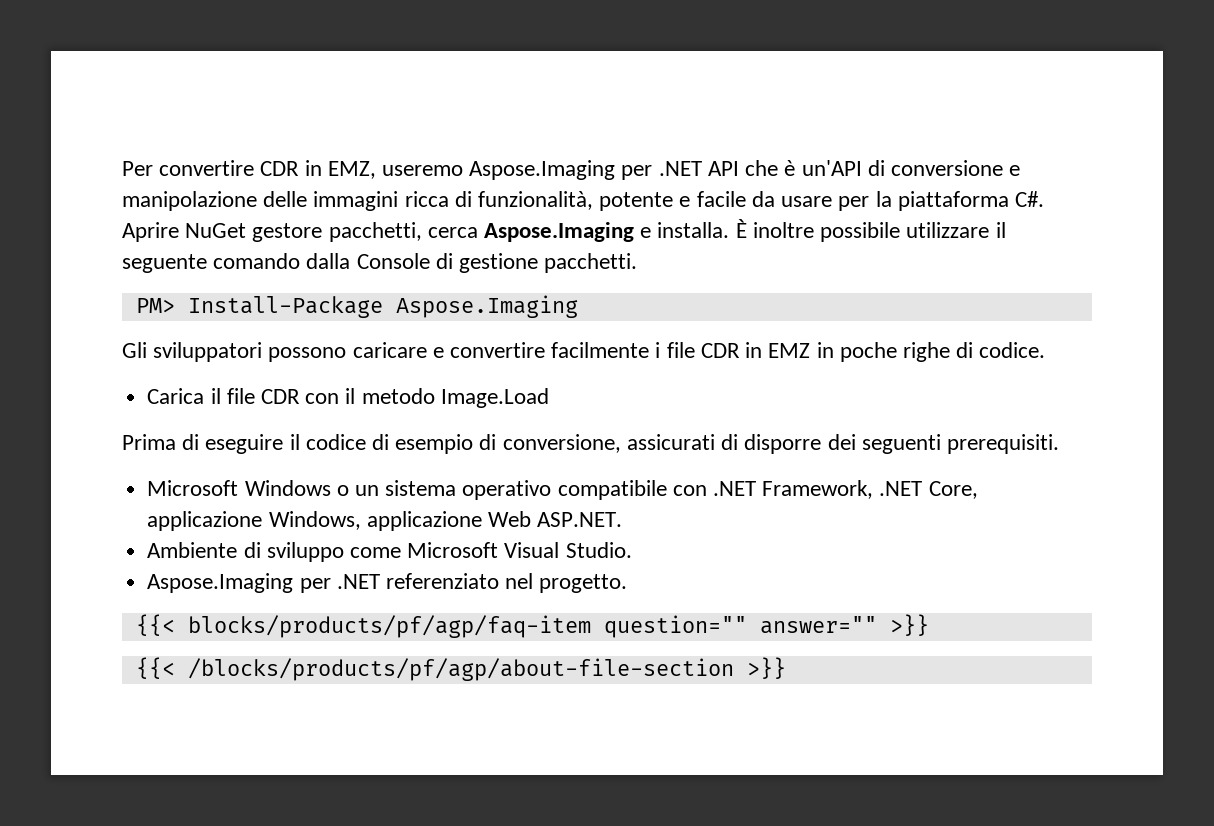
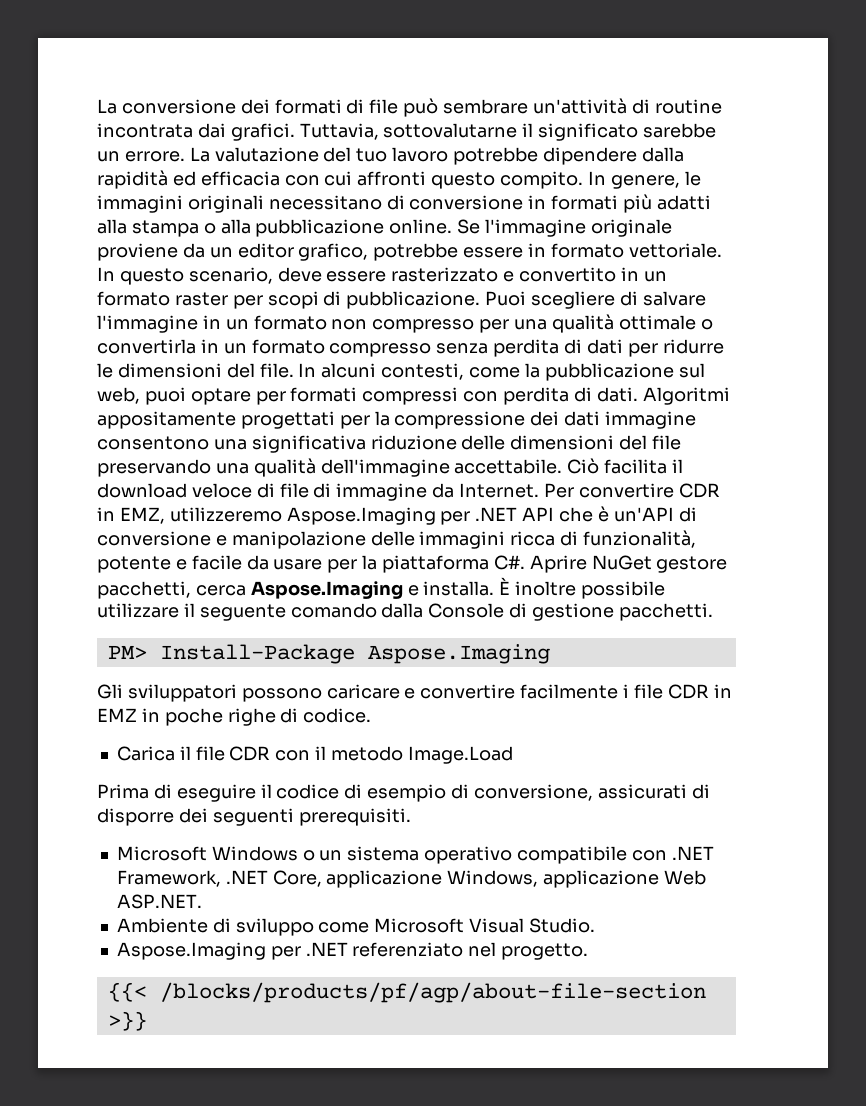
(122, 168) none -> [97,98,722,117] [97,123,717,141] [97,147,684,165] [97,170,701,189] [97,194,711,213] [97,219,672,237] [97,243,722,261] [97,267,667,285] [97,291,706,309] [97,314,713,333] [97,339,724,357] [97,363,705,381] [97,387,730,405] [97,411,697,429] [97,435,682,453] [97,458,684,477] [97,483,540,501] La conversione dei formati di file può sembrare un'attività di routine incontrata dai grafici. Tuttavia, sottovalutarne il significato sarebbe un errore. La valutazione del tuo lavoro potrebbe dipendere dalla rapidità ed efficacia con cui affronti questo compito. In genere, le immagini originali necessitano di conversione in formati più adatti alla stampa o alla pubblicazione online. Se l'immagine originale proviene da un editor grafico, potrebbe essere in formato vettoriale. In questo scenario, deve essere rasterizzato e convertito in un formato raster per scopi di pubblicazione. Puoi scegliere di salvare l'immagine in un formato non compresso per una qualità ottimale o convertirla in un formato compresso senza perdita di dati per ridurre le dimensioni del file. In alcuni contesti, come la pubblicazione sul web, puoi optare per formati compressi con perdita di dati. Algoritmi appositamente progettati per la compressione dei dati immagine consentono una significativa riduzione delle dimensioni del file preservando una qualità dell'immagine accettabile. Ciò facilita il download veloce di file di immagine da Internet.
[382,165,464,176] useremo -> [169,507,282,522] utilizzeremo
[135,614,929,638] // {{< blocks/products/pf/agp/faq-item question="" answer="" >}} -> (589, 951) none

